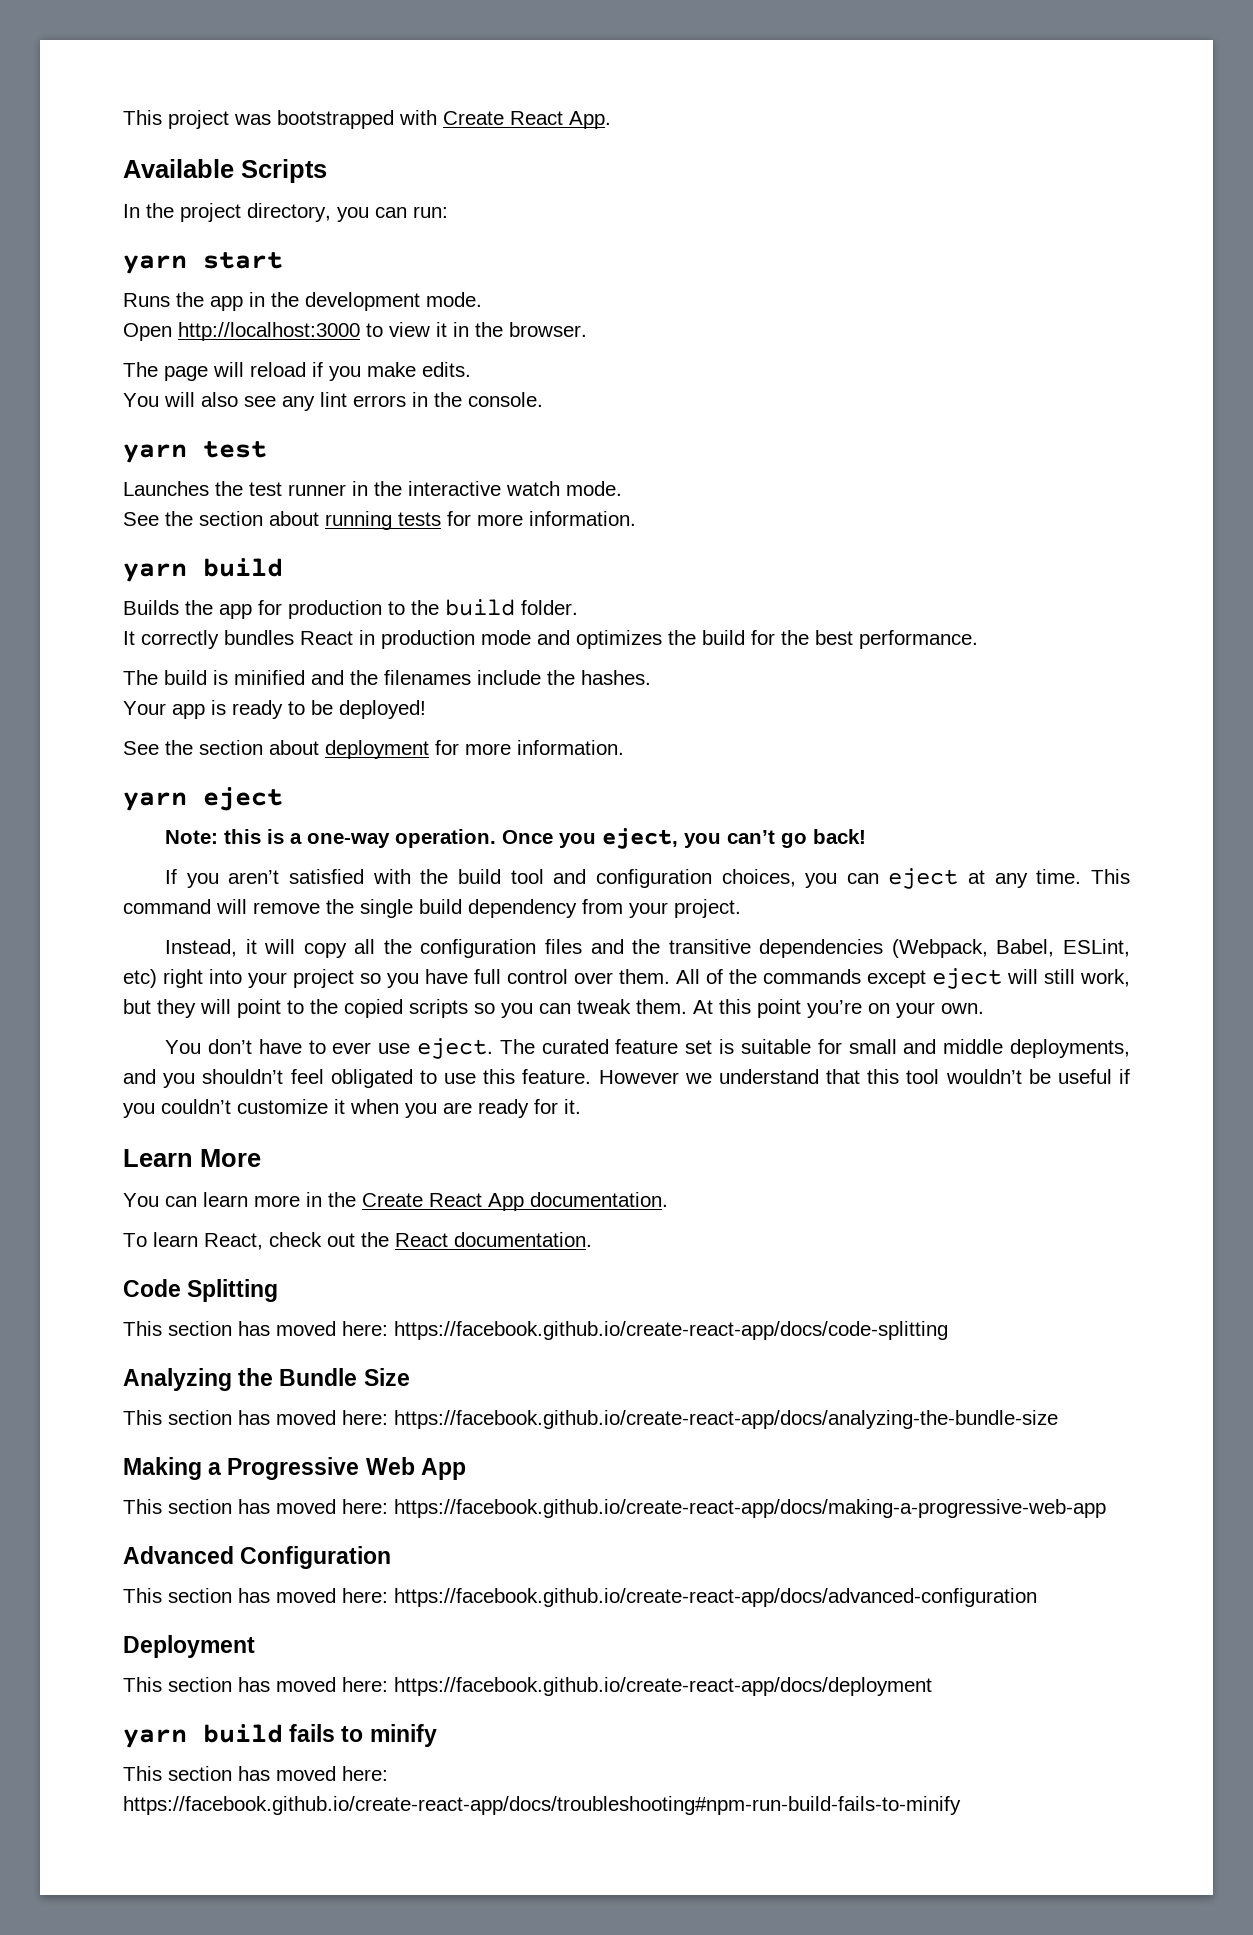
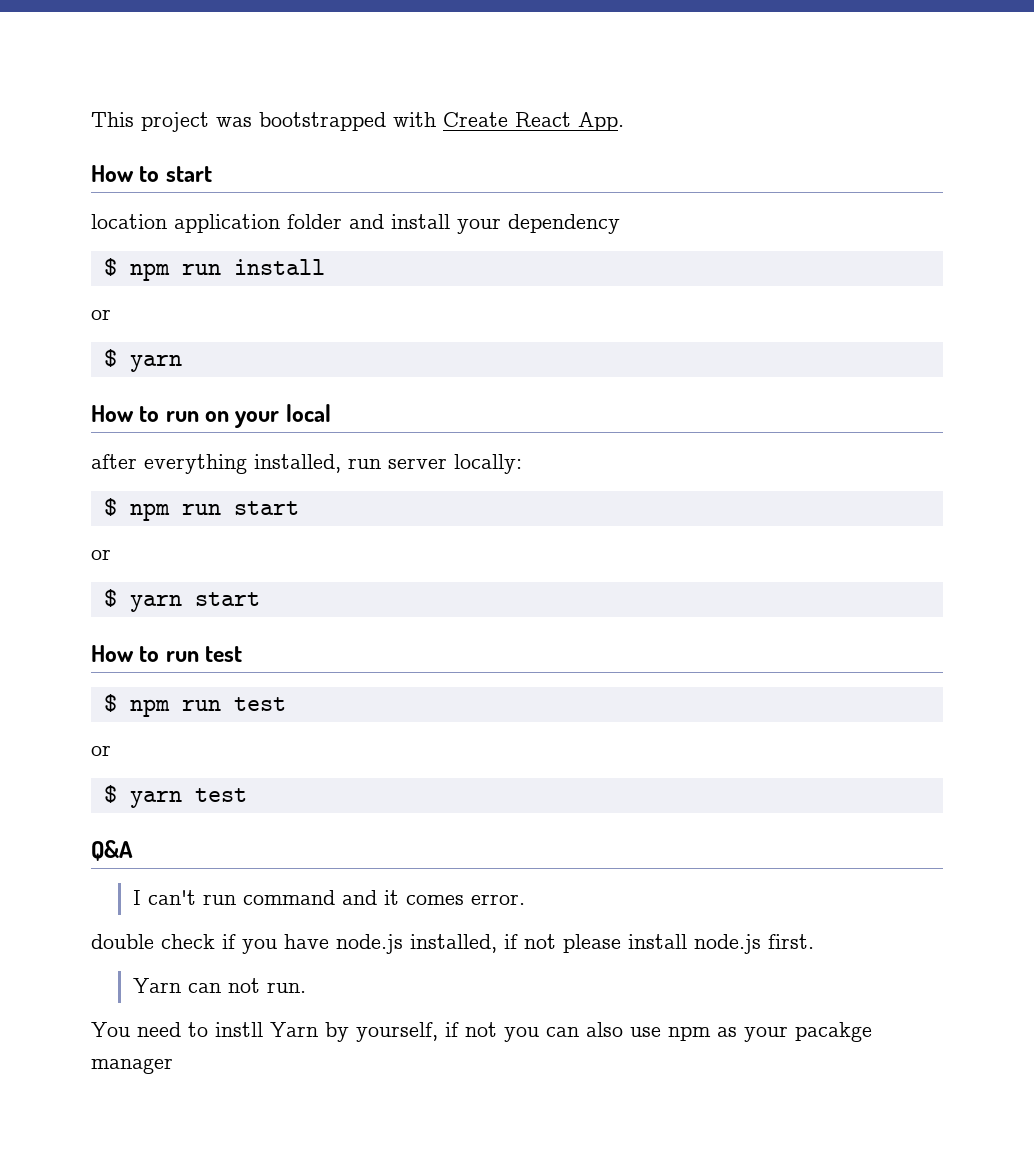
[123,159,327,183] [123,203,448,222] [123,252,283,274] [123,292,482,311] [123,322,587,341] [123,362,471,381] [123,392,543,411] [123,441,267,463] [123,481,622,496] [123,511,636,530] [123,558,283,582] [123,599,578,619] [123,630,978,649] [123,670,651,685] [123,700,426,719] [123,740,624,759] [123,787,283,811] [165,828,867,849] [165,868,1130,889] [123,899,741,918] [165,939,1130,958] [123,968,1130,989] [123,999,984,1018] [165,1038,1131,1059] [123,1069,1130,1088] [123,1099,581,1118] [123,1149,261,1167] [123,1192,668,1211] [123,1232,592,1250] [123,1279,279,1302] [123,1321,948,1340] [123,1368,410,1391] [123,1410,1058,1429] [123,1457,466,1480] [123,1499,1106,1518] [123,1546,392,1569] [123,1588,1037,1607] [123,1635,255,1658] [123,1677,932,1696] [123,1724,437,1748] [123,1766,388,1781] [123,1796,961,1815] Available Scripts // In the project directory, you can run: // yarn start // Runs the app in the development mode. // Open http://localhost:3000 to view it in the browser. // The page will reload if you make edits. // You will also see any lint errors in the console. // yarn test // Launches the test runner in the interactive watch mode. // See the section about running tests for more information. // yarn build // Builds the app for production to the build folder. // It correctly bundles React in production mode and optimizes the build for the best performance. // The build is minified and the filenames include the hashes. // Your app is ready to be deployed! // See the section about deployment for more information. // yarn eject // Note: this is a one-way operation. Once you eject, you can’t go back! // If you aren’t satisfied with the build tool and configuration choices, you can eject at any time. This command will remove the single build dependency from your project. // Instead, it will copy all the configuration files and the transitive dependencies (Webpack, Babel, ESLint, etc) right into your project so you have full control over them. All of the commands except eject will still work, but they will point to the copied scripts so you can tweak them. At this point you’re on your own. // You don’t have to ever use eject. The curated feature set is suitable for small and middle deployments, and you shouldn’t feel obligated to use this feature. However we understand that this tool wouldn’t be useful if you couldn’t customize it when you are ready for it. // Learn More // You can learn more in the Create React App documentation. // To learn React, check out the React documentation. // Code Splitting // This section has moved here: https://facebook.github.io/create-react-app/docs/code-splitting // Analyzing the Bundle Size // This section has moved here: https://facebook.github.io/create-react-app/docs/analyzing-the-bundle-size // Making a Progressive Web App // This section has moved here: https://facebook.github.io/create-react-app/docs/making-a-progressive-web-app // Advanced Configuration // This section has moved here: https://facebook.github.io/create-react-app/docs/advanced-configuration // Deployment // This section has moved here: https://facebook.github.io/create-react-app/docs/deployment // yarn build fails to minify // This section has moved here: https://facebook.github.io/create-react-app/docs/troubleshooting#npm-run-build-fails-to-minify -> [91,165,212,182] [91,214,620,234] [103,258,325,281] [91,309,111,320] [103,349,182,372] [91,404,331,428] [91,454,522,474] [103,498,299,521] [91,549,111,560] [103,589,260,612] [91,645,243,662] [103,694,286,717] [91,745,111,756] [103,785,247,808] [91,840,133,861] [132,890,525,905] [91,934,814,954] [132,978,306,993] [91,1022,872,1042] [91,1058,173,1074] How to start // location application folder and install your dependency // $ npm run install // or // $ yarn // How to run on your local // after everything installed, run server locally: // $ npm run start // or // $ yarn start // How to run test // $ npm run test // or // $ yarn test // Q&A // I can't run command and it comes error. // double check if you have node.js installed, if not please install node.js first. // Yarn can not run. // You need to instll Yarn by yourself, if not you can also use npm as your pacakge manager

